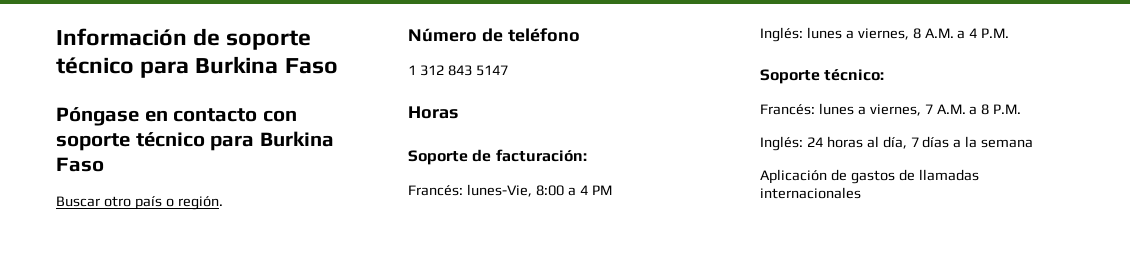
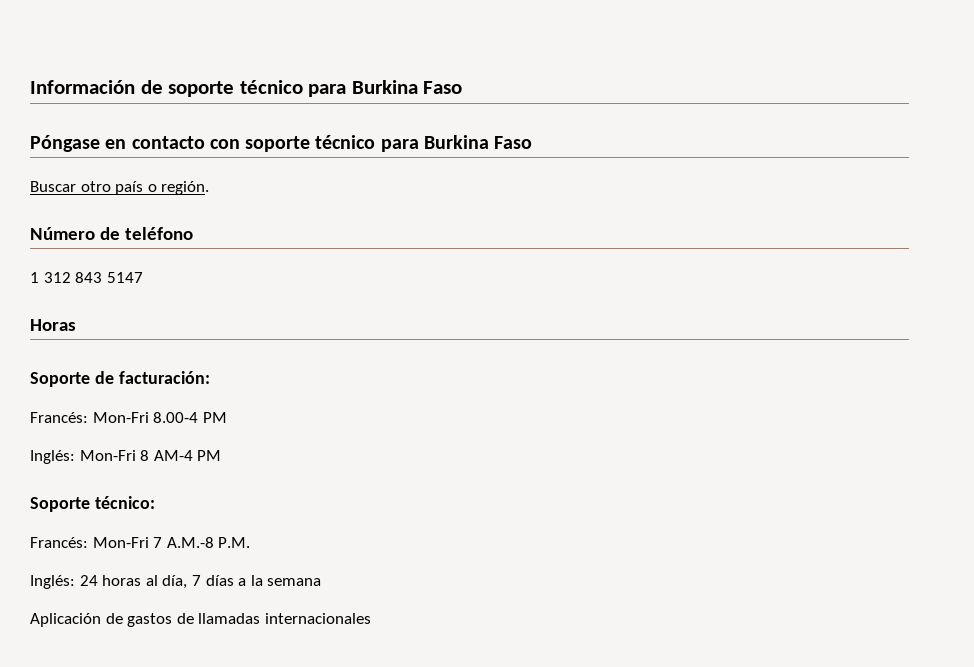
[466,184,612,197] [760,27,1010,42] [760,69,885,84] [760,103,990,116] lunes-Vie, 8:00 a 4 PM // Inglés: lunes a viernes, 8 A.M. a 4 P.M. // Soporte técnico: // Francés: lunes a viernes, 7 A.M. a 8 -> [92,412,227,423] [30,450,222,464] [30,496,155,512] [30,537,214,548] Mon-Fri 8.00-4 PM // Inglés: Mon-Fri 8 AM-4 PM // Soporte técnico: // Francés: Mon-Fri 7 A.M.-8

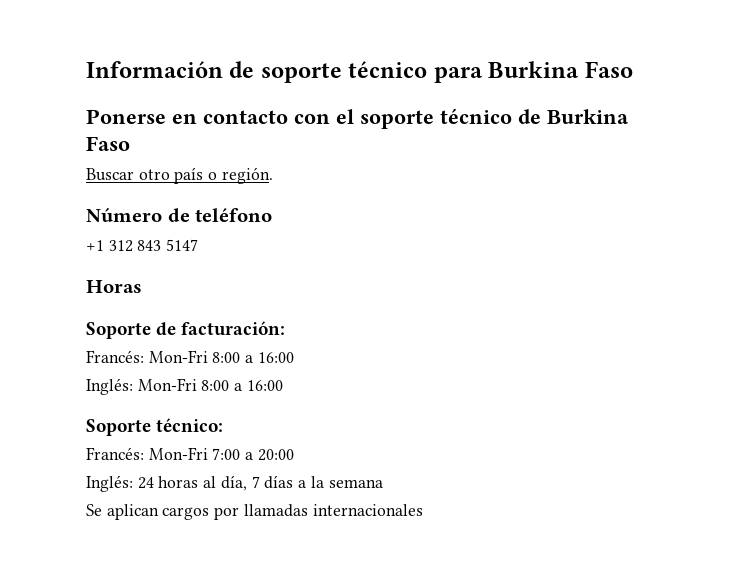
[30,135,100,152] Póngase -> [86,109,166,124] Ponerse
[245,135,419,152] soporte técnico para -> [336,108,541,129] el soporte técnico de
[30,272,39,283] 1 -> [86,240,104,251] +1
[153,412,227,423] 8.00-4 PM -> [212,352,294,363] 8:00 a 16:00
[140,450,222,461] 8 AM-4 PM -> [201,380,283,391] 8:00 a 16:00
[153,537,251,548] 7 A.M.-8 P.M. -> [212,448,294,461] 7:00 a 20:00
[30,613,194,627] Aplicación de gastos de -> [86,504,240,520] Se aplican cargos por

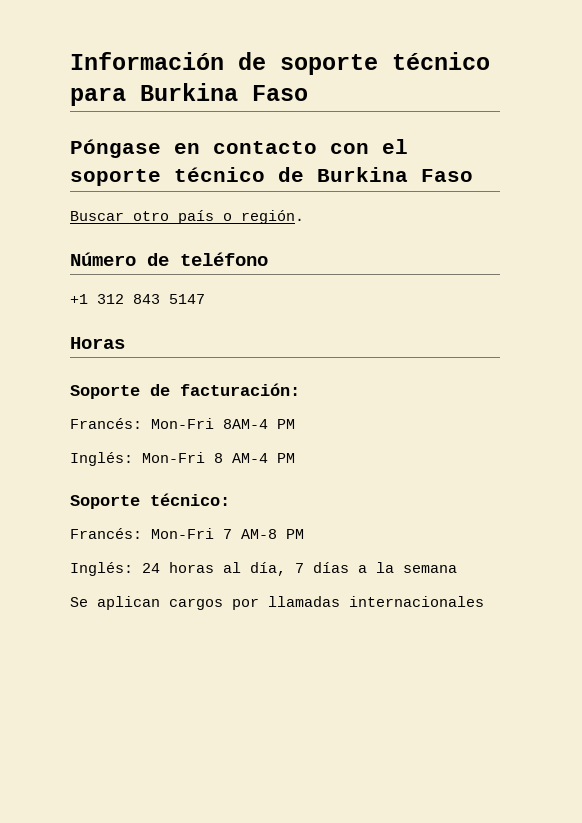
[86,109,166,124] Ponerse -> [70,139,161,158] Póngase
[212,352,294,363] 8:00 a 16:00 -> [223,419,295,429] 8AM-4 PM
[201,380,283,391] 8:00 a 16:00 -> [214,453,295,463] 8 AM-4 PM
[212,448,294,461] 7:00 a 20:00 -> [223,529,304,539] 7 AM-8 PM

